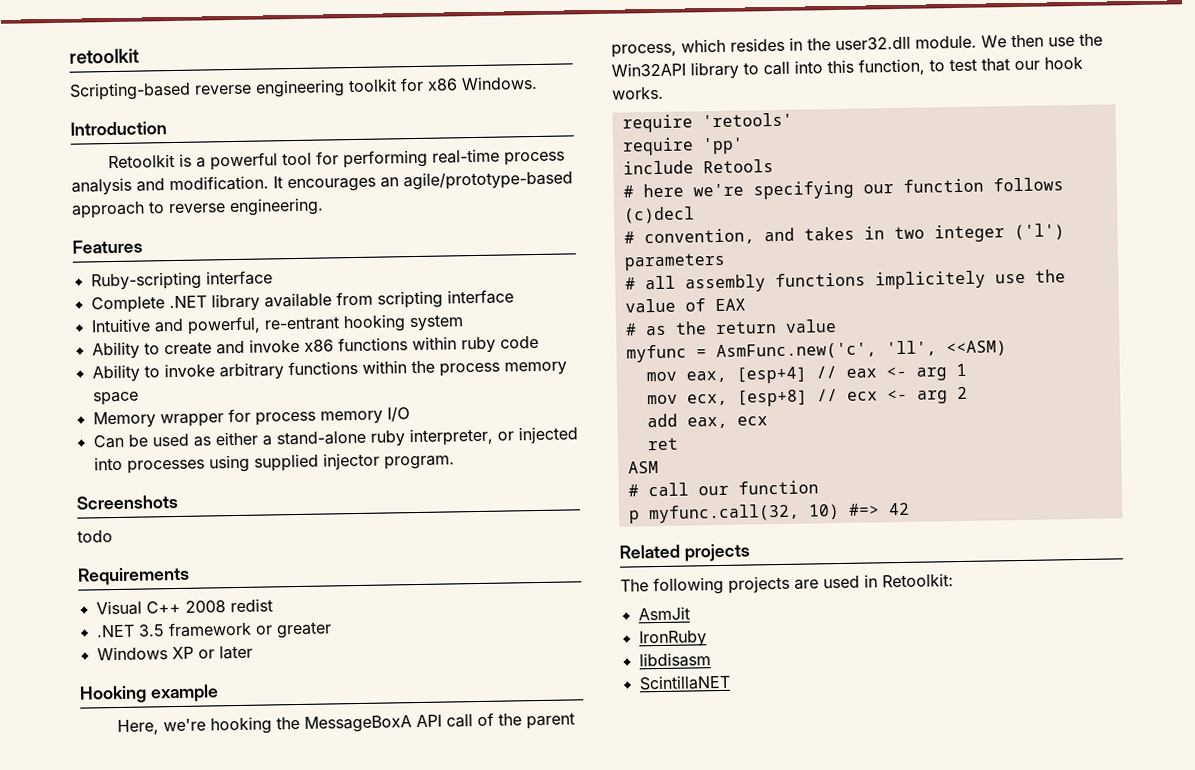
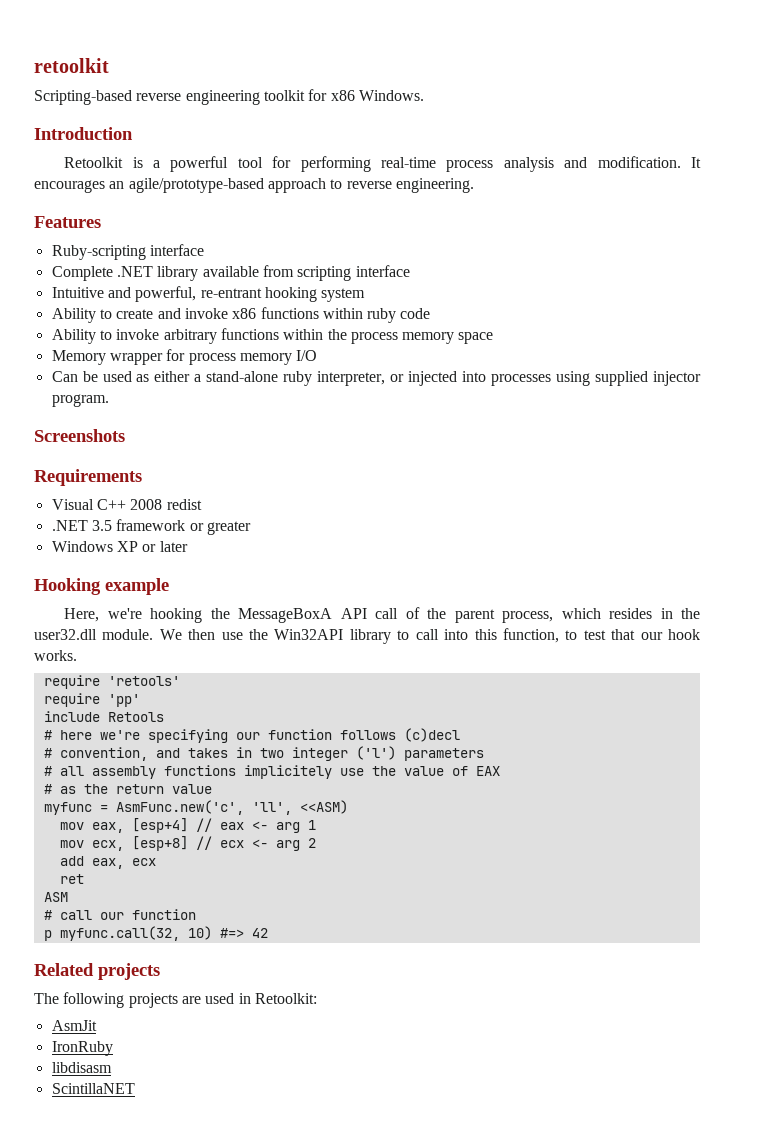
[77,530,113,543] // todo -> (125, 435) none

